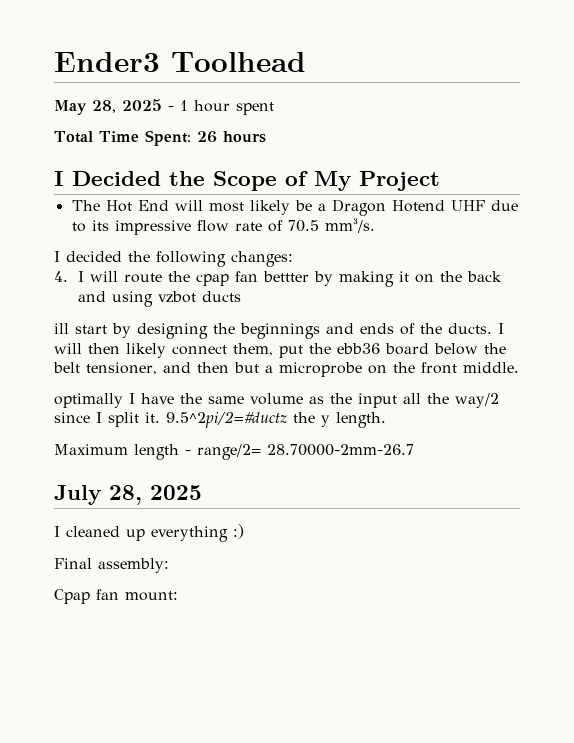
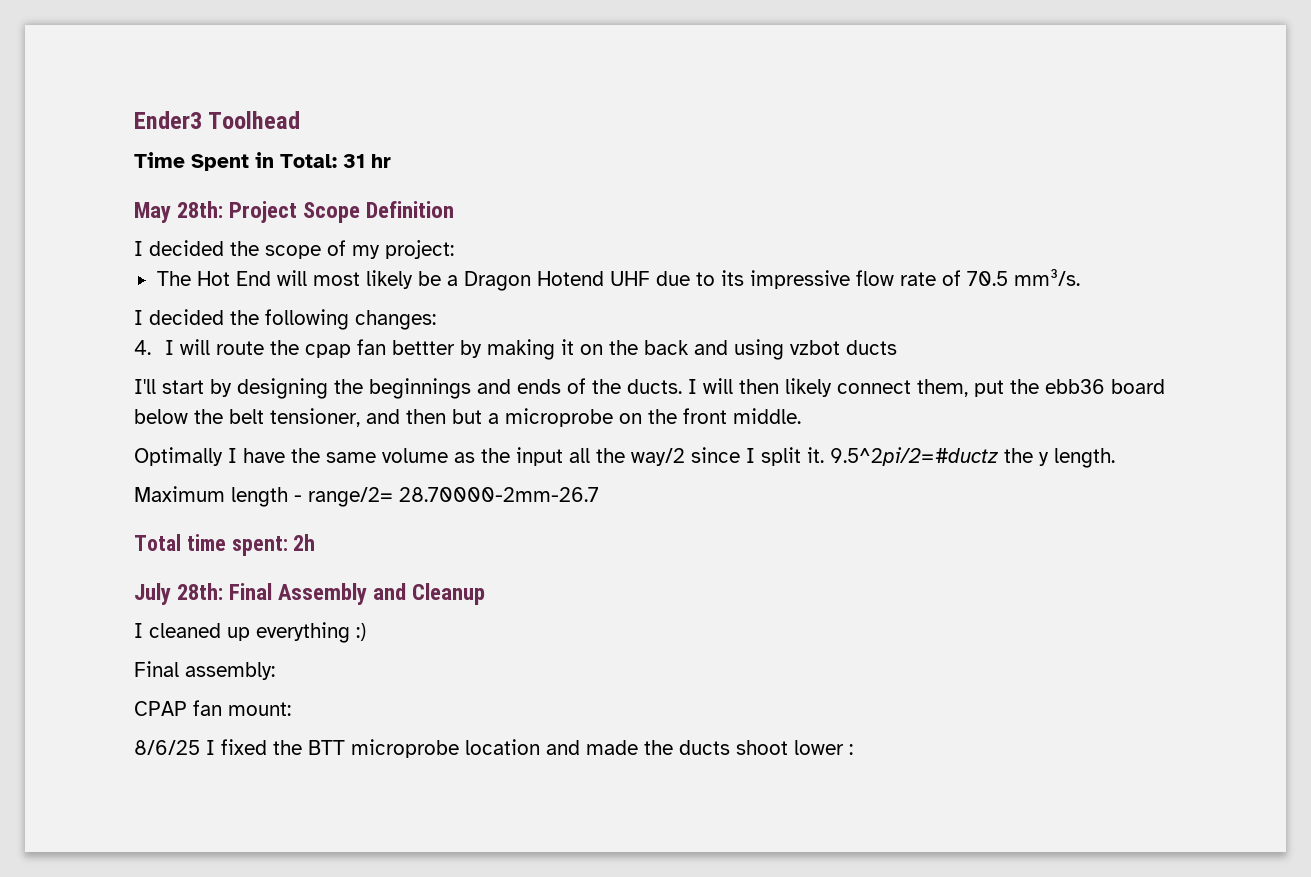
[54,99,274,115] [54,130,266,146] [54,171,440,191] May 28, 2025 - 1 hour spent // Total Time Spent: 26 hours // I Decided the Scope of My Project -> [134,152,391,171] [134,201,455,223] [134,240,454,259] Time Spent in Total: 31 hr // May 28th: Project Scope Definition // I decided the scope of my project:
[54,323,69,334] ill -> [134,379,156,394] I'll
[54,393,123,408] optimally -> [134,447,223,466] Optimally
[54,485,202,505] July 28, 2025 -> [134,534,316,556] [134,583,486,605] Total time spent: 2h // July 28th: Final Assembly and Cleanup
[54,589,90,604] Cpap -> [134,701,187,716] CPAP
(178, 596) none -> [134,739,853,758] // 8/6/25 I fixed the BTT microprobe location and made the ducts shoot lower :

